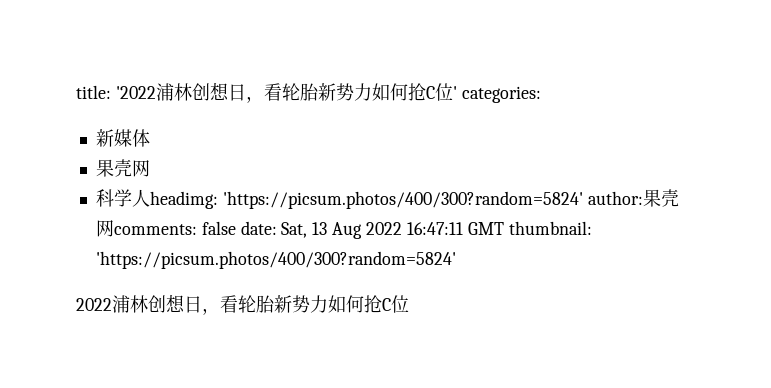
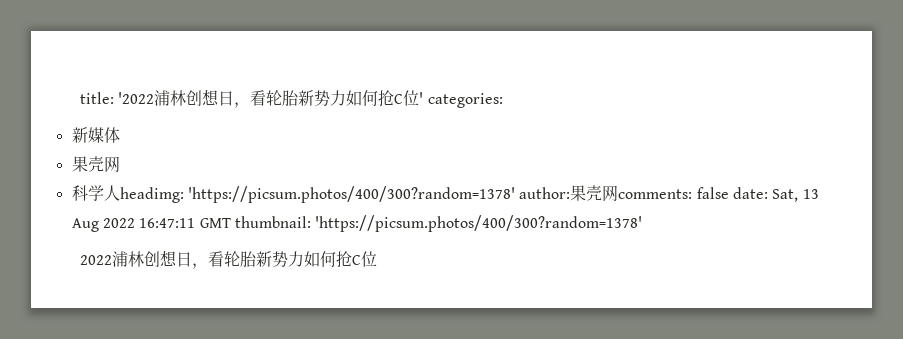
[222,191,583,209] 'https://picsum.photos/400/300?random=5824' -> [187,186,515,203] 'https://picsum.photos/400/300?random=1378'
[95,251,456,269] 'https://picsum.photos/400/300?random=5824' -> [315,215,643,232] 'https://picsum.photos/400/300?random=1378'

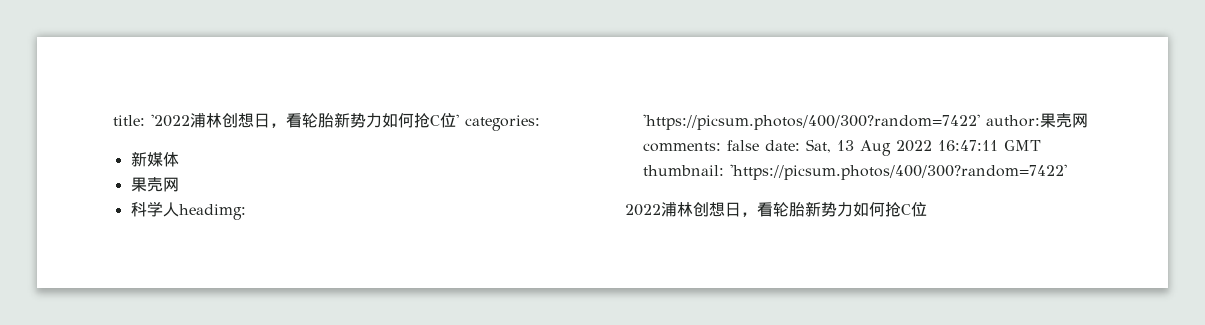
[187,186,515,203] 'https://picsum.photos/400/300?random=1378' -> [642,114,980,130] 'https://picsum.photos/400/300?random=7422'
[315,215,643,232] 'https://picsum.photos/400/300?random=1378' -> [729,164,1067,180] 'https://picsum.photos/400/300?random=7422'

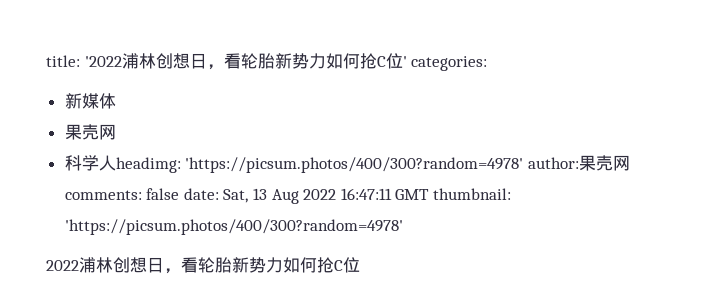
[642,114,980,130] 'https://picsum.photos/400/300?random=7422' -> [185,157,524,173] 'https://picsum.photos/400/300?random=4978'
[729,164,1067,180] 'https://picsum.photos/400/300?random=7422' -> [64,219,403,235] 'https://picsum.photos/400/300?random=4978'

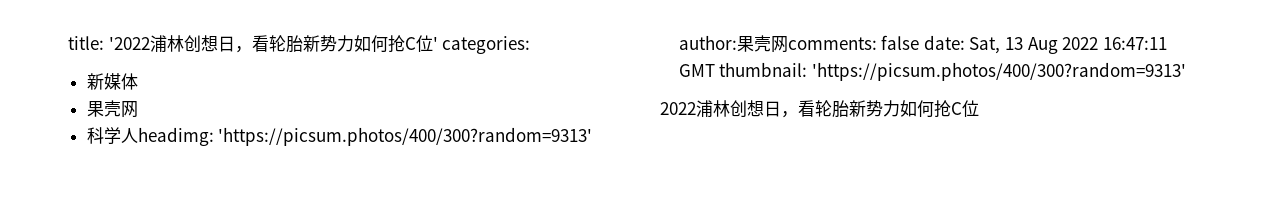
[185,157,524,173] 'https://picsum.photos/400/300?random=4978' -> [218,127,593,146] 'https://picsum.photos/400/300?random=9313'
[64,219,403,235] 'https://picsum.photos/400/300?random=4978' -> [811,62,1186,81] 'https://picsum.photos/400/300?random=9313'

